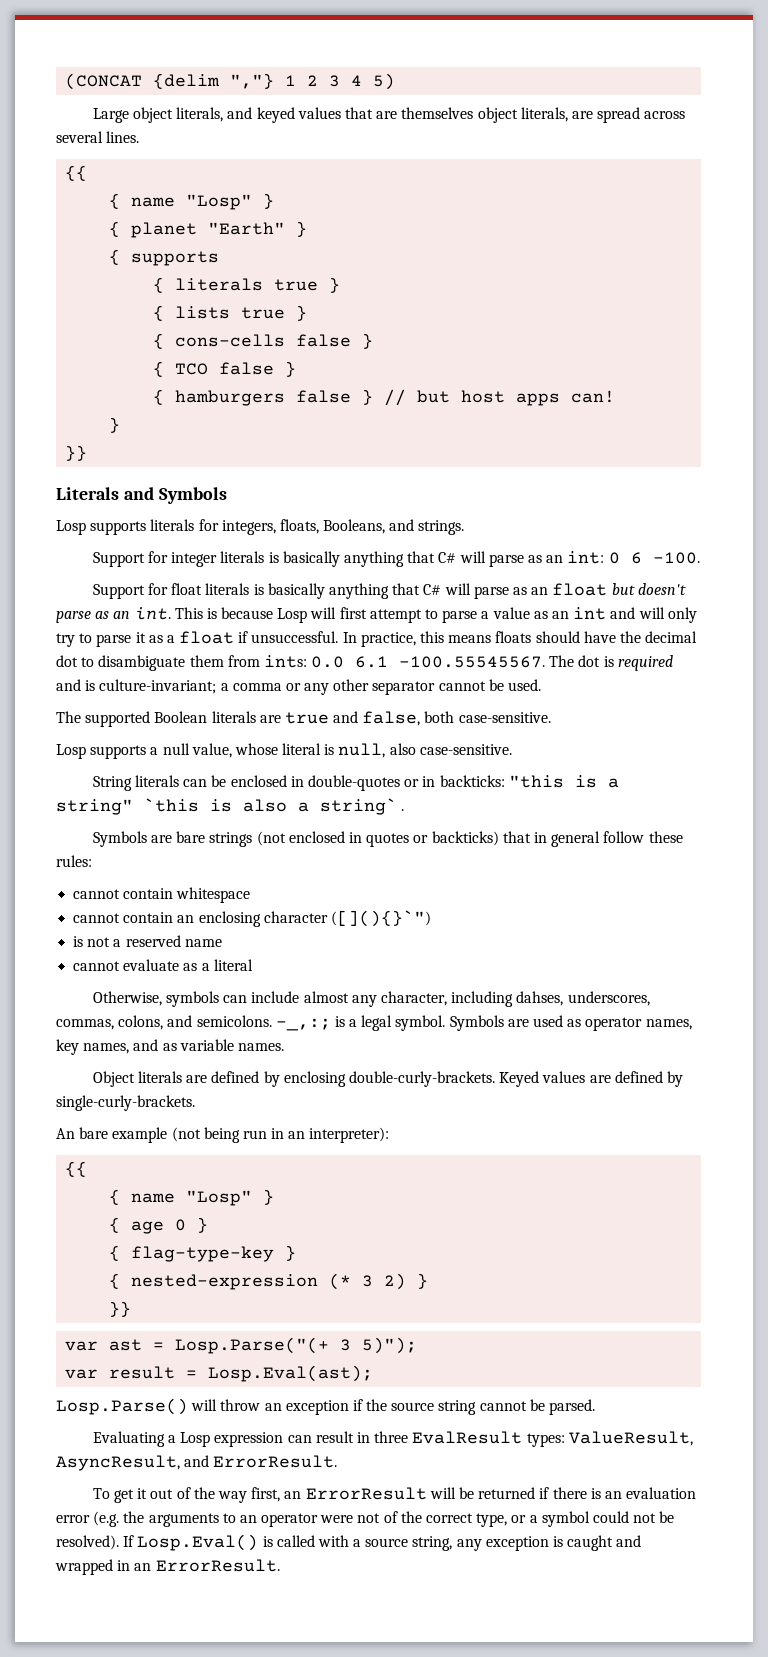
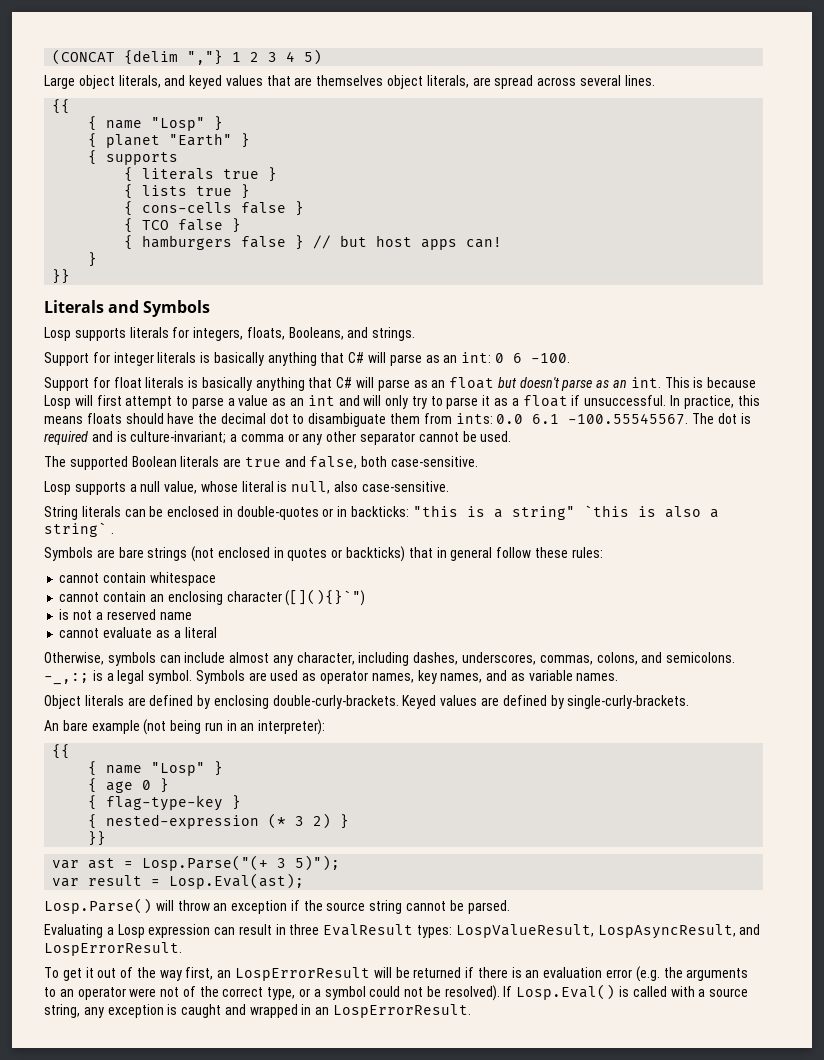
[516,991,564,1006] dahses, -> [413,652,459,665] dashes,
[568,1431,693,1446] [56,1455,338,1471] ValueResult, AsyncResult, and ErrorResult. -> [455,924,761,939] [44,942,182,956] LospValueResult, LospAsyncResult, and LospErrorResult.
[305,1487,427,1500] ErrorResult -> [235,967,371,981] LospErrorResult
[155,1559,280,1572] ErrorResult. -> [333,1004,472,1018] LospErrorResult.

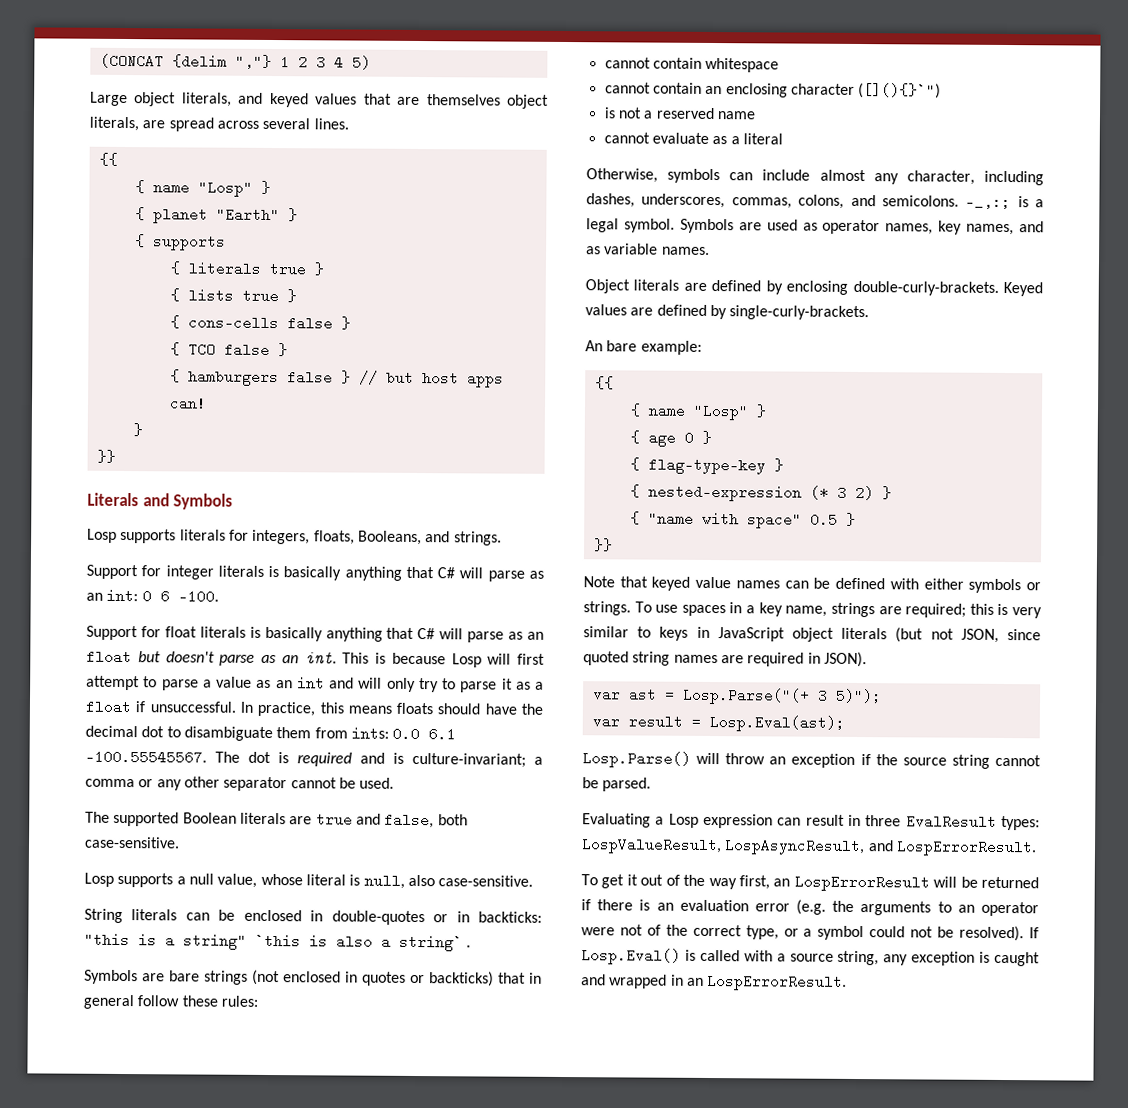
[91,719,326,735] example (not being run in an interpreter): -> [640,340,702,355] example:
[88,831,107,846] }} -> [629,511,856,529] [593,538,613,552] [583,576,1041,594] [583,601,1042,619] [583,626,1041,643] [583,651,867,668] { "name with space" 0.5 } // }} // Note that keyed value names can be defined with either symbols or strings. To use spaces in a key name, strings are required; this is very similar to keys in JavaScript object literals (but not JSON, since quoted string names are required in JSON).

